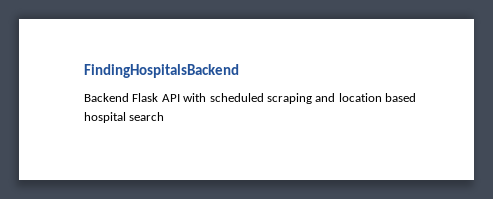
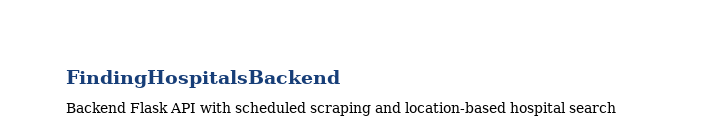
[338,93,416,102] location based -> [405,102,506,113] location-based

